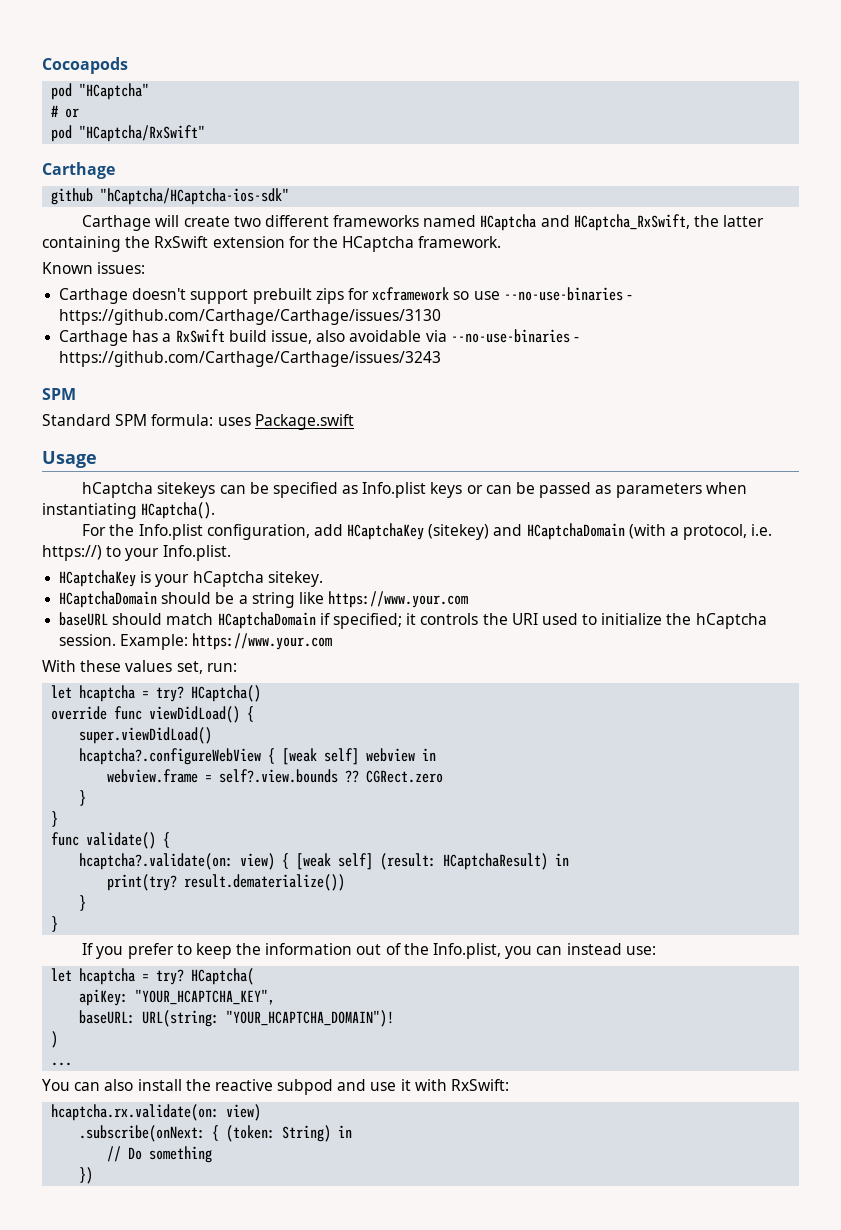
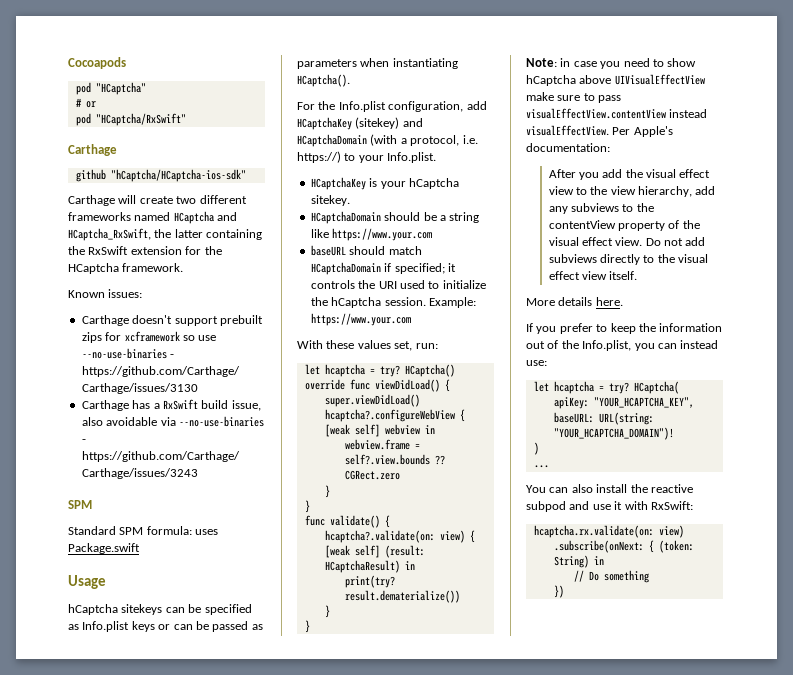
(59, 924) none -> [526,58,697,69] [526,74,705,86] [526,92,622,103] [526,108,708,119] [526,125,673,137] [526,143,610,152] [548,169,711,180] [548,186,716,197] [548,203,654,214] [548,220,700,231] [548,237,706,246] [548,254,709,265] [548,271,638,280] [526,297,623,306] // Note: in case you need to show hCaptcha above UIVisualEffectView make sure to pass visualEffectView.contentView instead visualEffectView. Per Apple's documentation: // After you add the visual effect view to the view hierarchy, add any subviews to the contentView property of the visual effect view. Do not add subviews directly to the visual effect view itself. // More details here.

